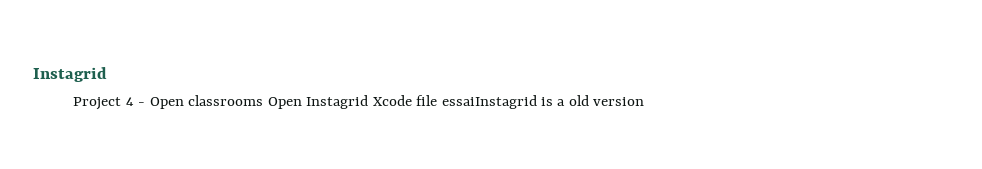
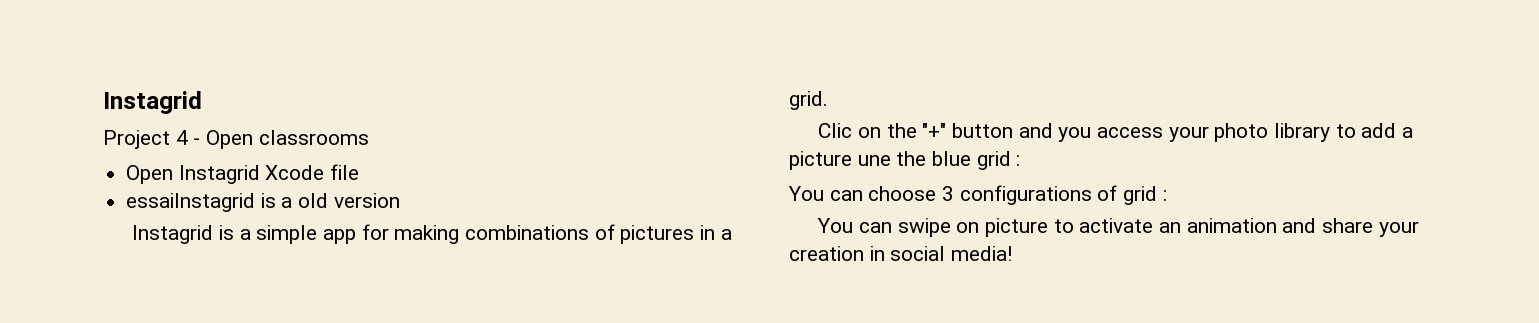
(264, 100) none -> (369, 137) //
(438, 100) none -> (360, 172) //
(645, 101) none -> [132,224,732,244] [789,91,828,110] [818,123,1414,142] [789,151,1021,170] [788,185,1167,205] [817,218,1419,237] [789,246,1013,261] // Instagrid is a simple app for making combinations of pictures in a grid. // Clic on the "+" button and you access your photo library to add a picture une the blue grid : // You can choose 3 configurations of grid : // You can swipe on picture to activate an animation and share your creation in social media!

